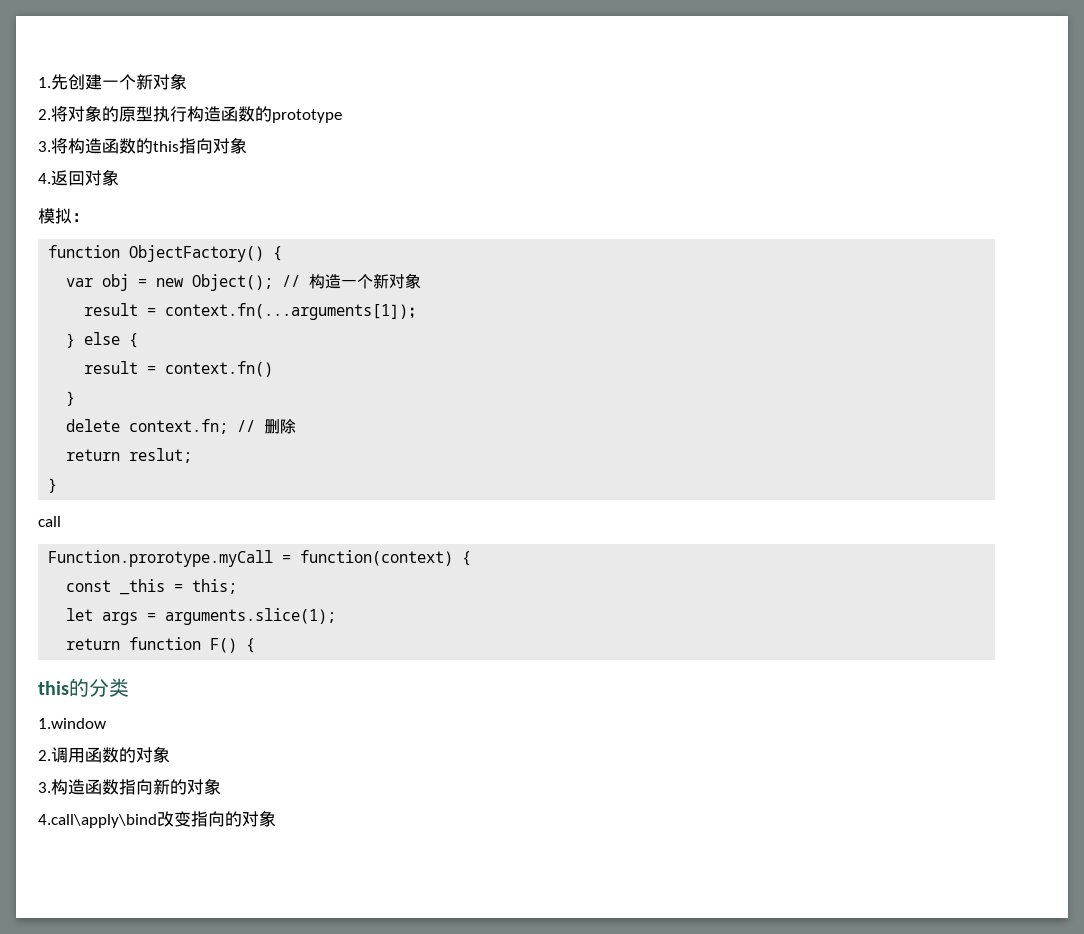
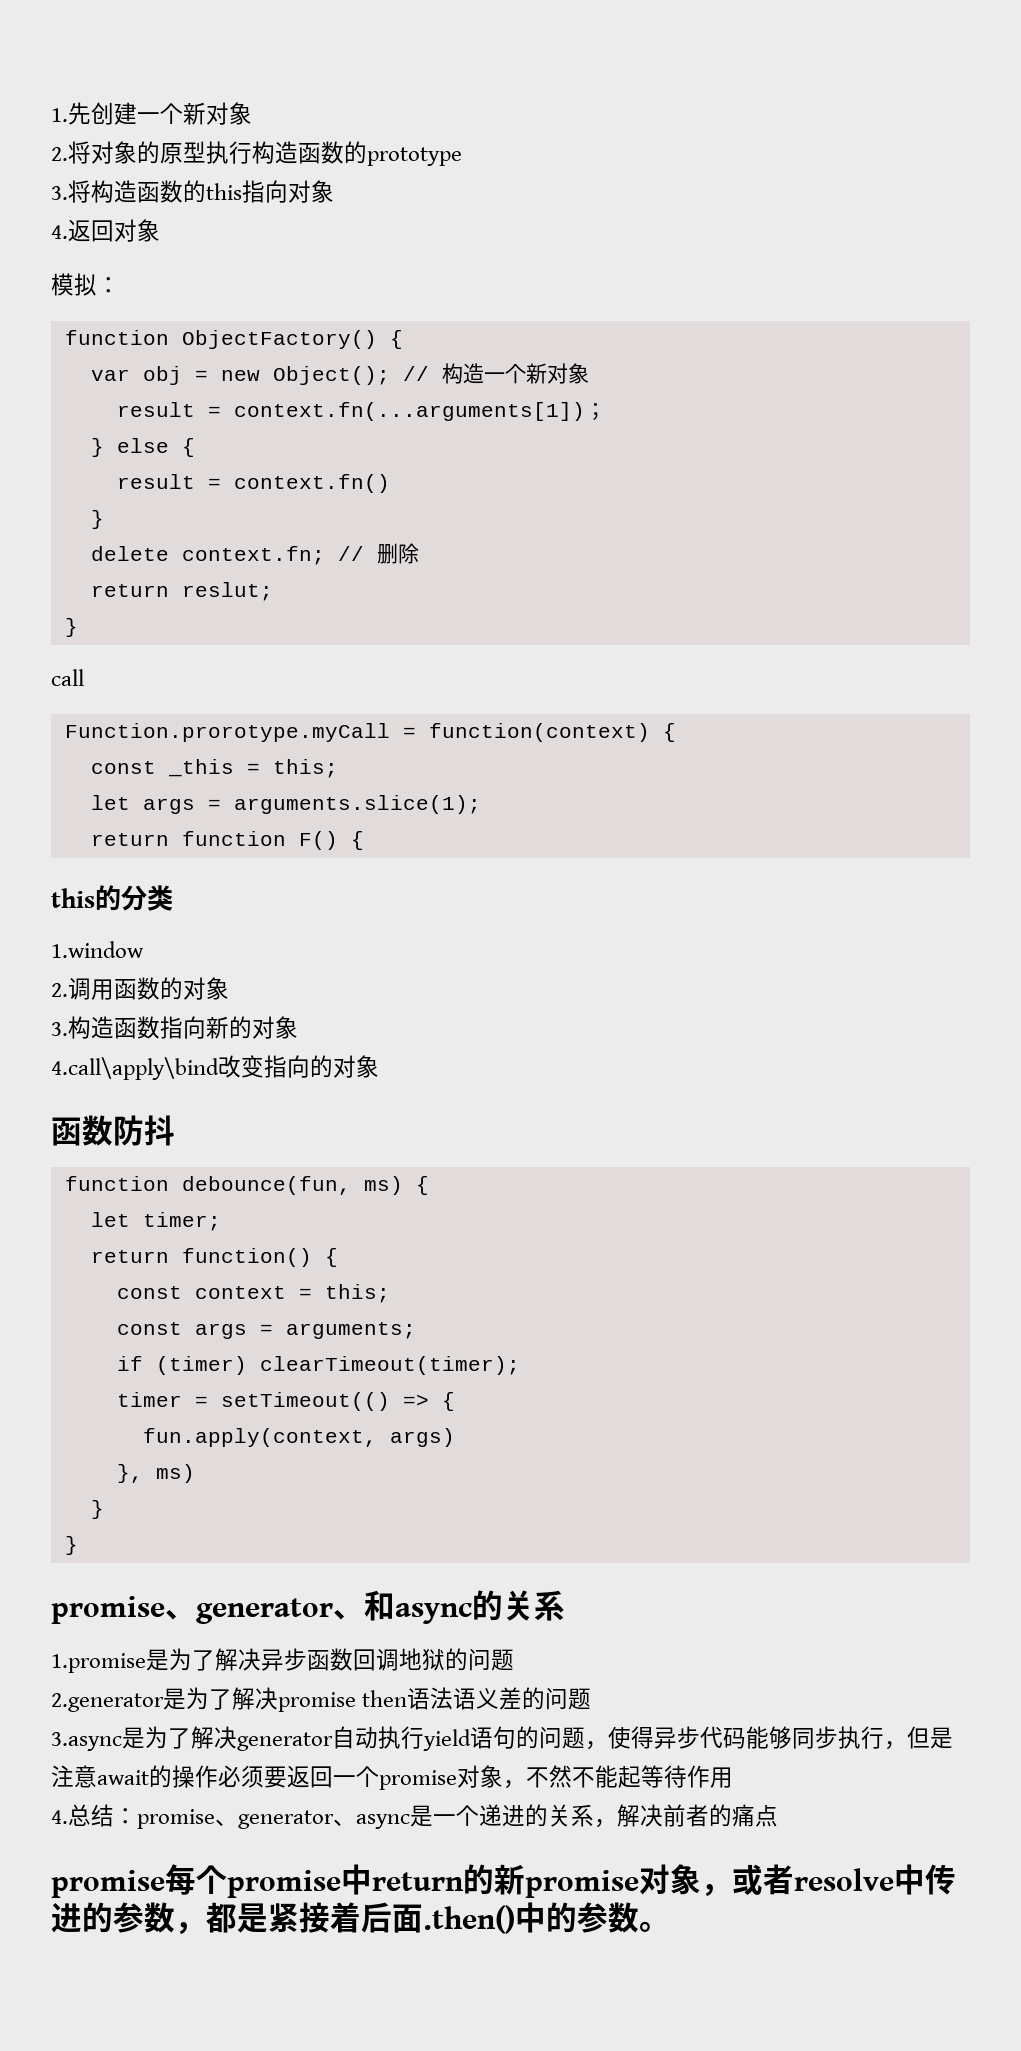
(276, 818) none -> [51,1115,175,1146] [64,1176,429,1195] [90,1212,221,1231] [90,1248,338,1267] [116,1284,390,1303] [116,1322,416,1339] [116,1356,520,1375] [116,1392,455,1411] [142,1428,455,1447] [116,1464,195,1483] [90,1500,104,1519] [64,1536,78,1555] [51,1590,565,1624] [51,1648,514,1673] [51,1687,592,1712] [51,1726,953,1751] [51,1765,733,1790] [51,1804,778,1829] [51,1864,956,1898] [51,1902,670,1935] // 函数防抖 // function debounce(fun, ms) { // let timer; // return function() { // const context = this; // const args = arguments; // if (timer) clearTimeout(timer); // timer = setTimeout(() => { // fun.apply(context, args) // }, ms) // } // } // promise、generator、和async的关系 // 1.promise是为了解决异步函数回调地狱的问题 // 2.generator是为了解决promise then语法语义差的问题 // 3.async是为了解决generator自动执行yield语句的问题，使得异步代码能够同步执行，但是注意await的操作必须要返回一个promise对象，不然不能起等待作用 // 4.总结：promise、generator、async是一个递进的关系，解决前者的痛点 // promise每个promise中return的新promise对象，或者resolve中传进的参数，都是紧接着后面.then()中的参数。

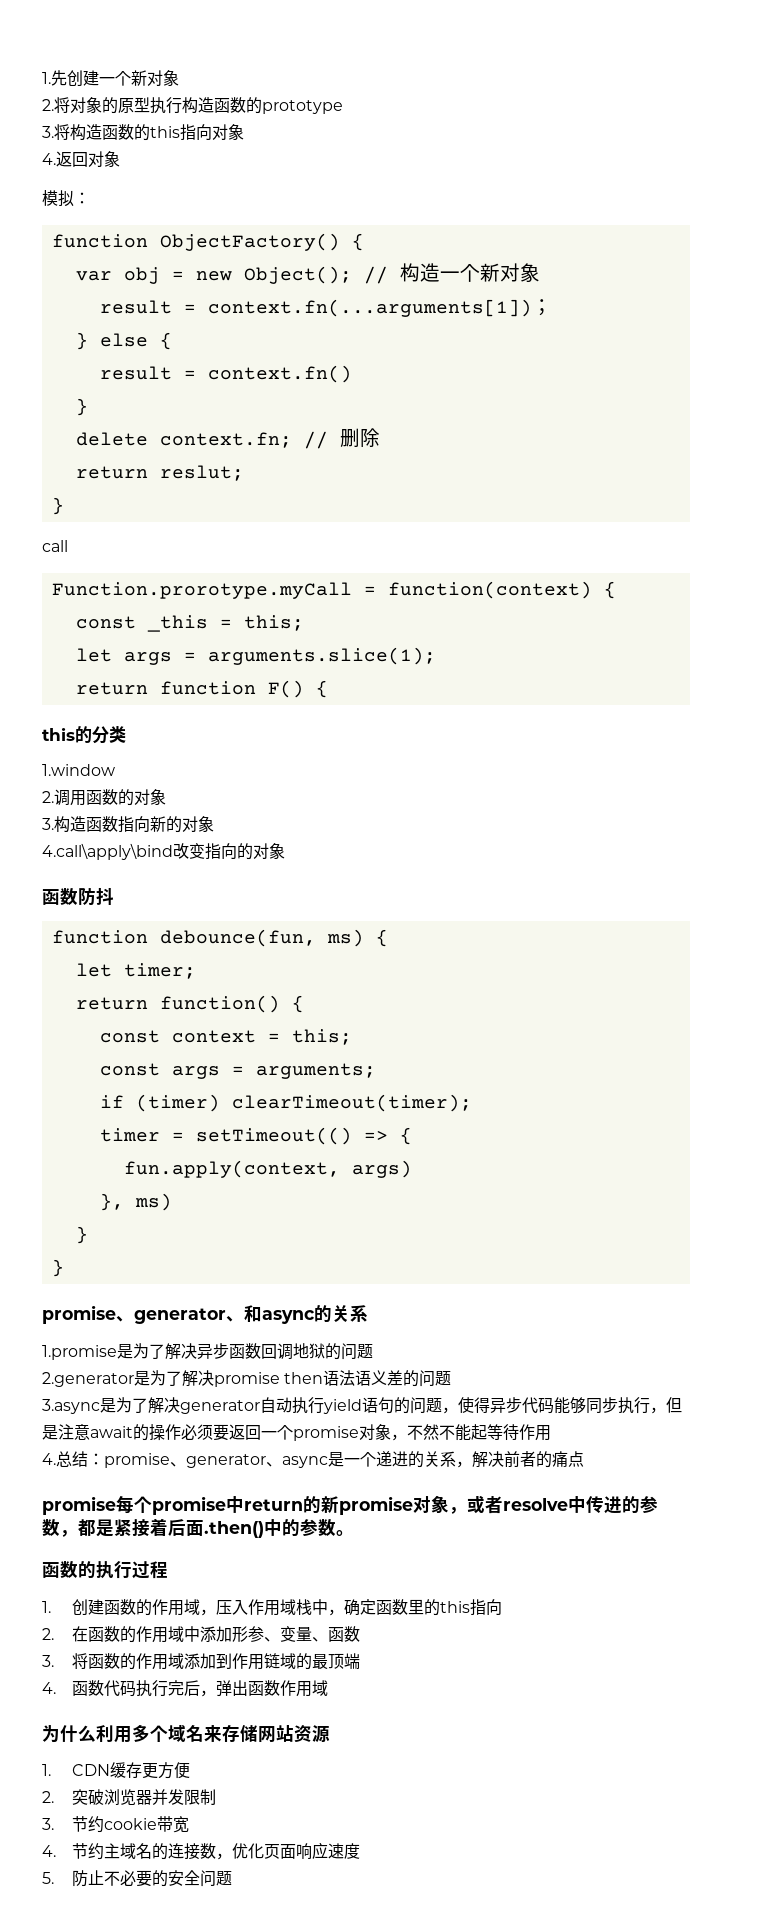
(670, 1926) none -> [42,1561,168,1579] [42,1599,502,1616] [42,1626,360,1643] [42,1653,360,1670] [42,1680,328,1697] [42,1724,330,1743] [42,1762,190,1779] [42,1789,216,1805] [42,1816,189,1833] [42,1842,360,1860] [42,1870,232,1887] // 函数的执行过程 // 1.创建函数的作用域，压入作用域栈中，确定函数里的this指向 // 2.在函数的作用域中添加形参、变量、函数 // 3.将函数的作用域添加到作用链域的最顶端 // 4.函数代码执行完后，弹出函数作用域 // 为什么利用多个域名来存储网站资源 // 1. CDN缓存更方便 // 2.突破浏览器并发限制 // 3.节约cookie带宽 // 4.节约主域名的连接数，优化页面响应速度 // 5.防止不必要的安全问题

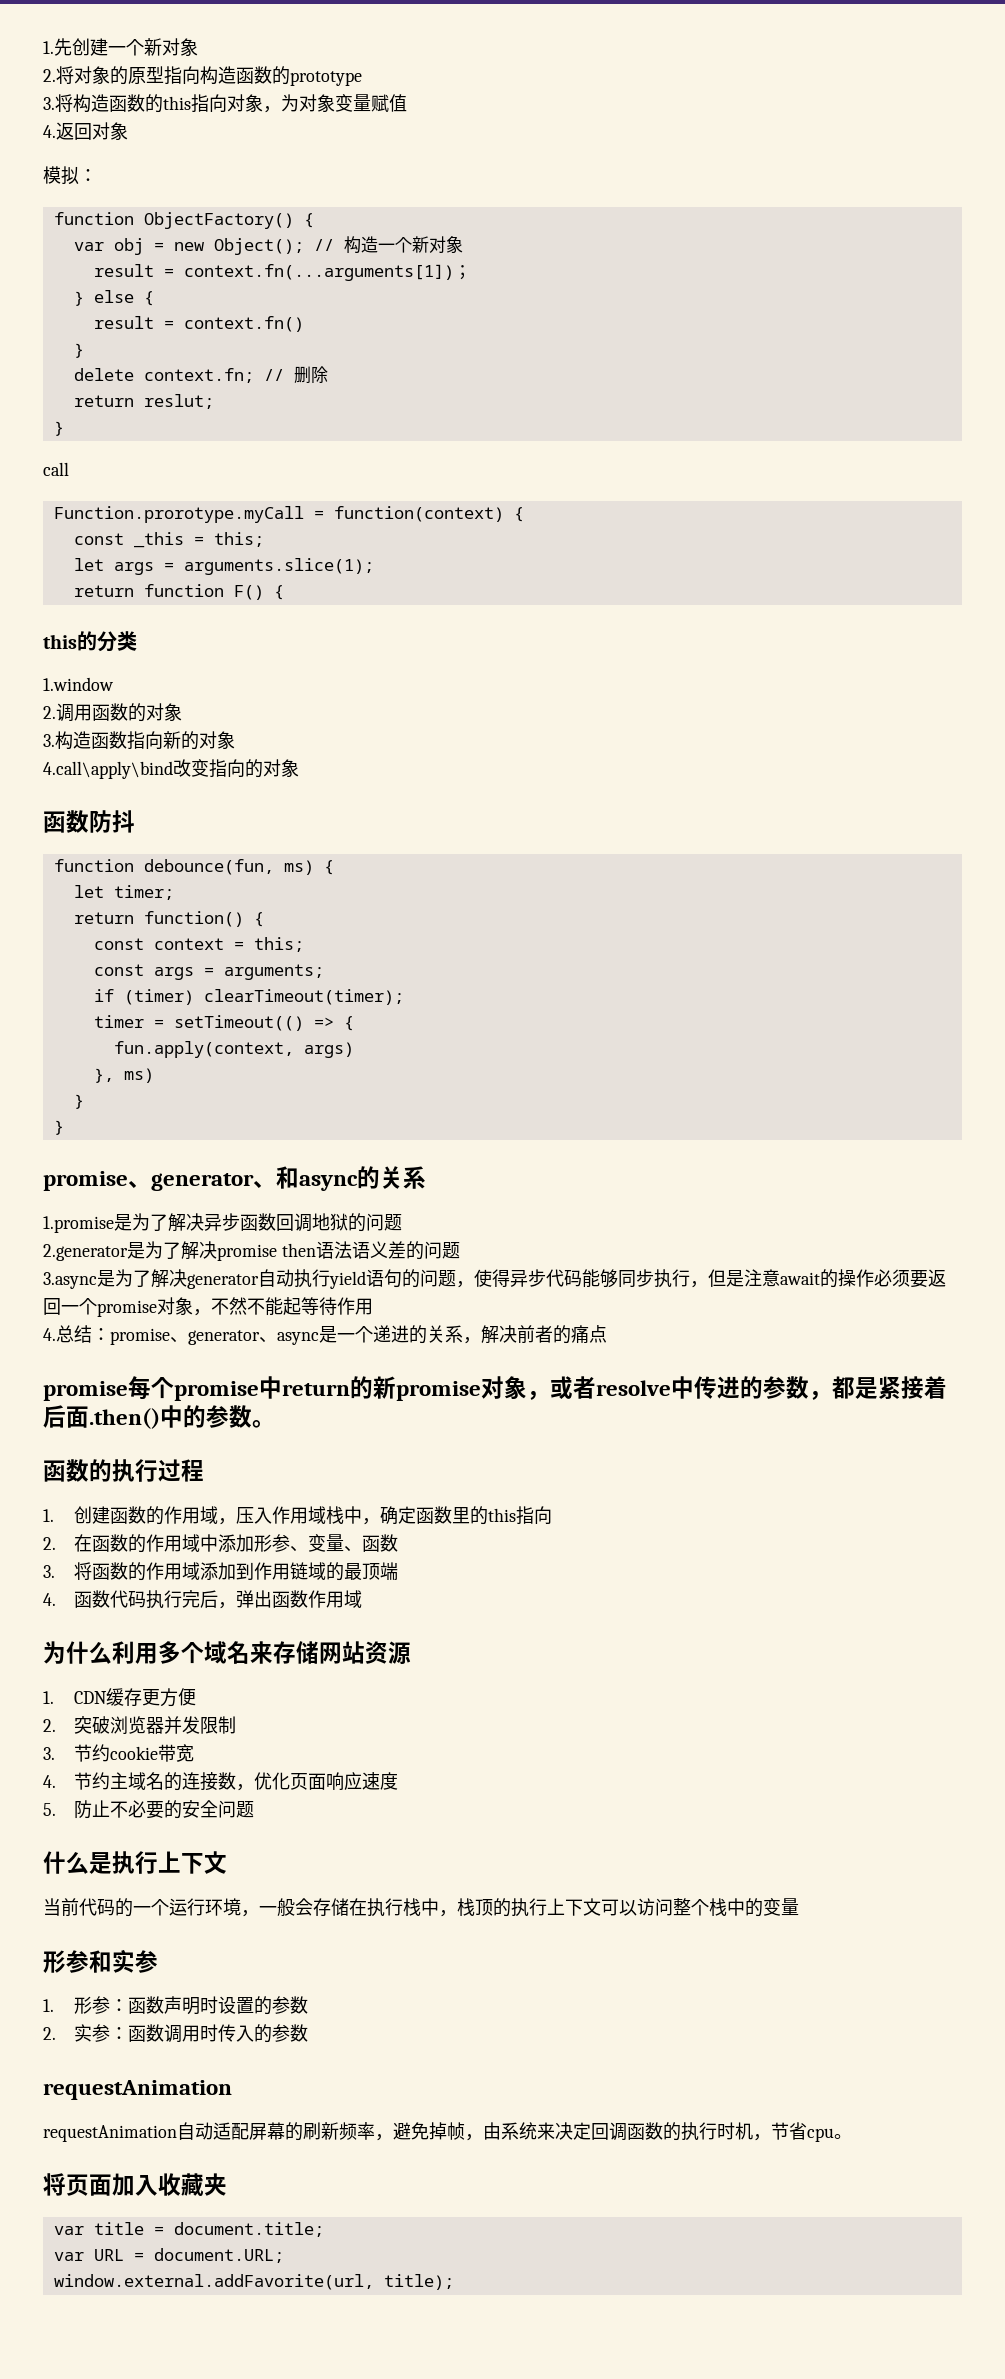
[150,97,182,114] 执行 -> [164,66,200,85] 指向
(244, 132) none -> [263,94,407,113] ，为对象变量赋值
(232, 1878) none -> [43,1851,227,1874] [43,1898,799,1917] [43,1949,158,1973] [43,1996,308,2015] [43,2024,308,2043] [43,2080,232,2100] [43,2122,852,2142] [43,2173,227,2196] [53,2222,324,2237] [53,2248,284,2263] [53,2274,454,2290] // 什么是执行上下文 // 当前代码的一个运行环境，一般会存储在执行栈中，栈顶的执行上下文可以访问整个栈中的变量 // 形参和实参 // 1.形参：函数声明时设置的参数 // 2.实参：函数调用时传入的参数 // requestAnimation // requestAnimation自动适配屏幕的刷新频率，避免掉帧，由系统来决定回调函数的执行时机，节省cpu。 // 将页面加入收藏夹 // var title = document.title; // var URL = document.URL; // window.external.addFavorite(url, title);

